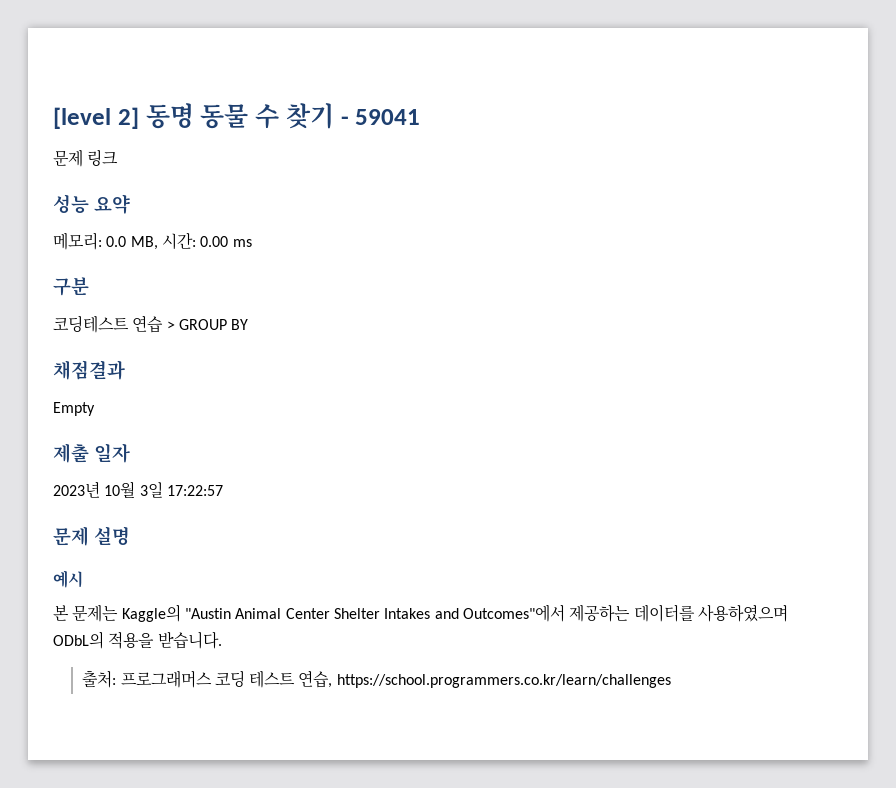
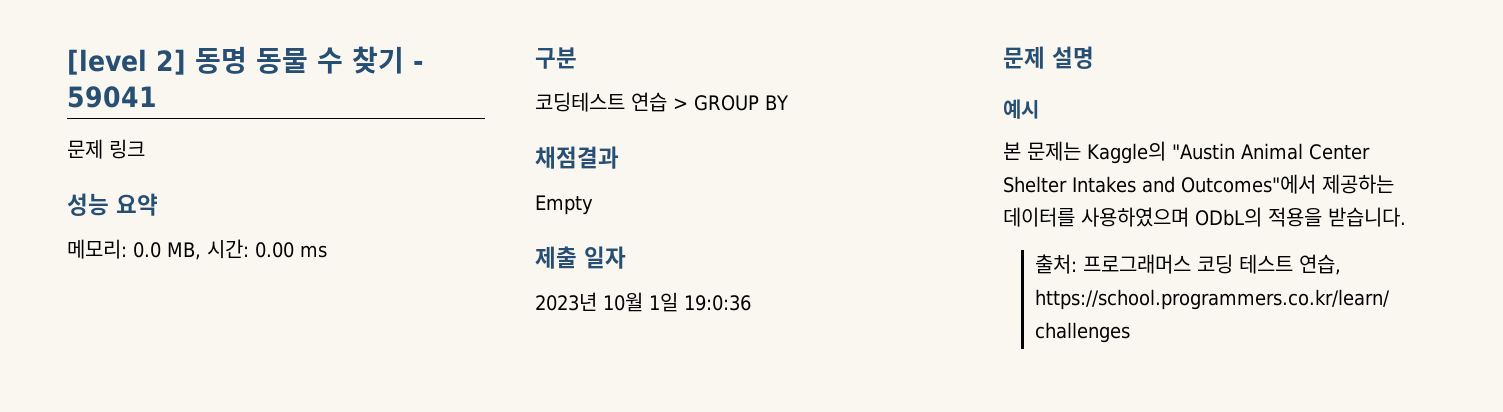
[139,482,223,498] 3일 17:22:57 -> [649,292,751,312] 1일 19:0:36

